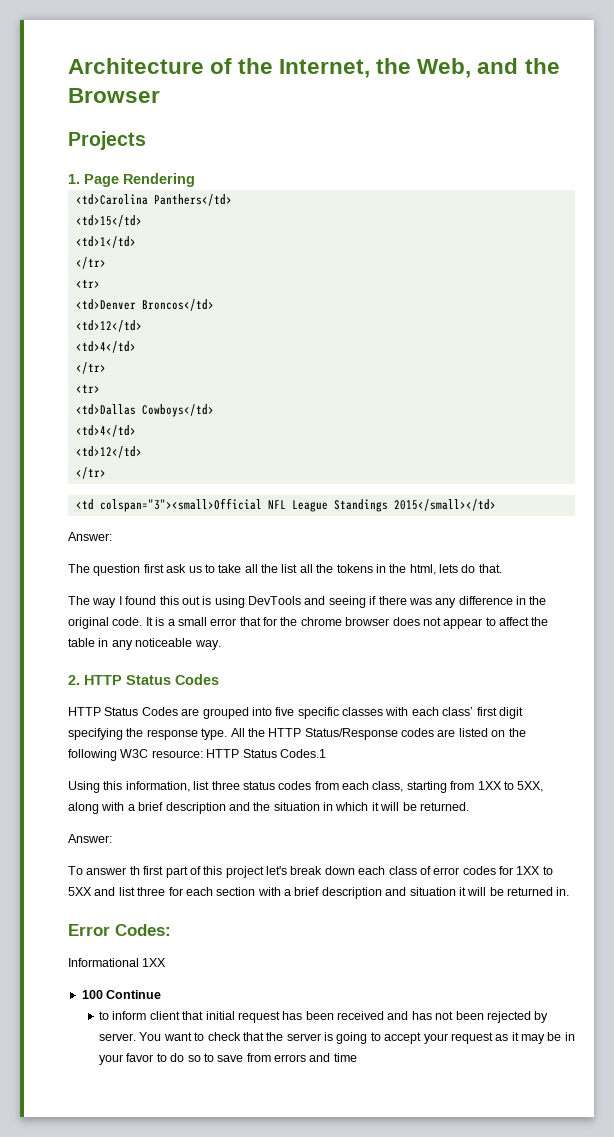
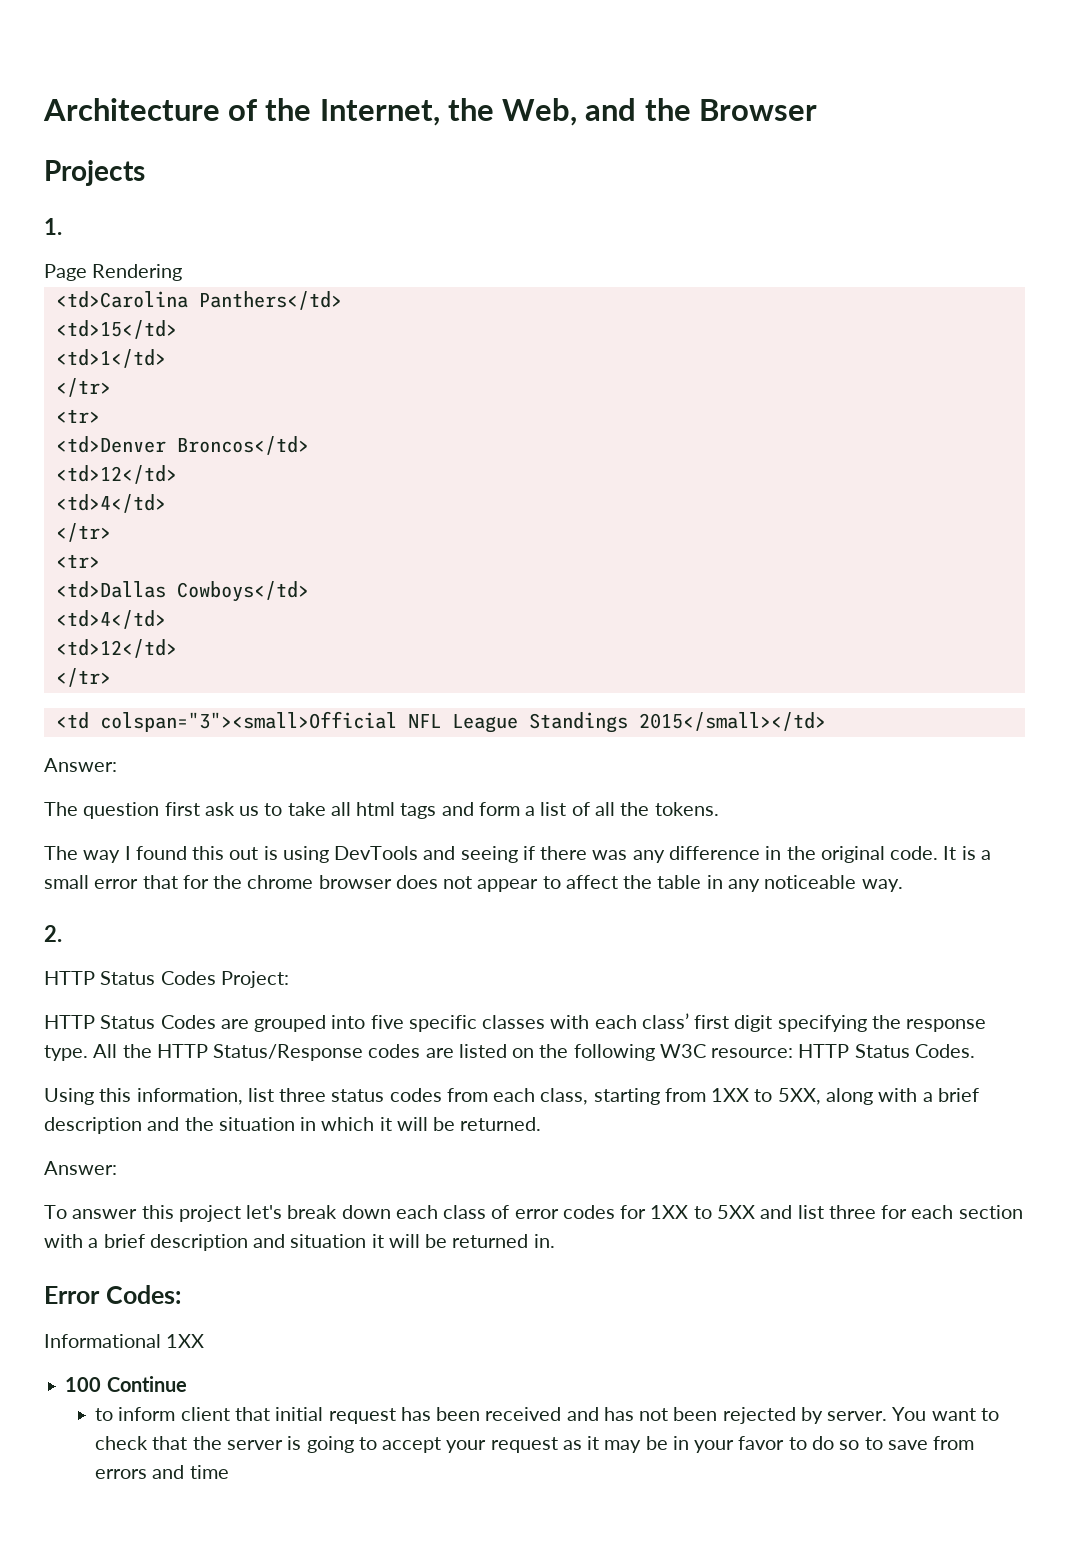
(80, 179) none -> (62, 226) //
[261,564,502,575] the list all the tokens in the html, lets do that. -> [356,802,719,819] html tags and form a list of all the tokens.
[84,674,219,685] HTTP Status Codes -> [44,971,289,988] // HTTP Status Codes Project:
[279,749,326,758] Codes.1 -> [914,1044,975,1058] Codes.
[129,866,201,878] th first part of -> (138, 1214) none

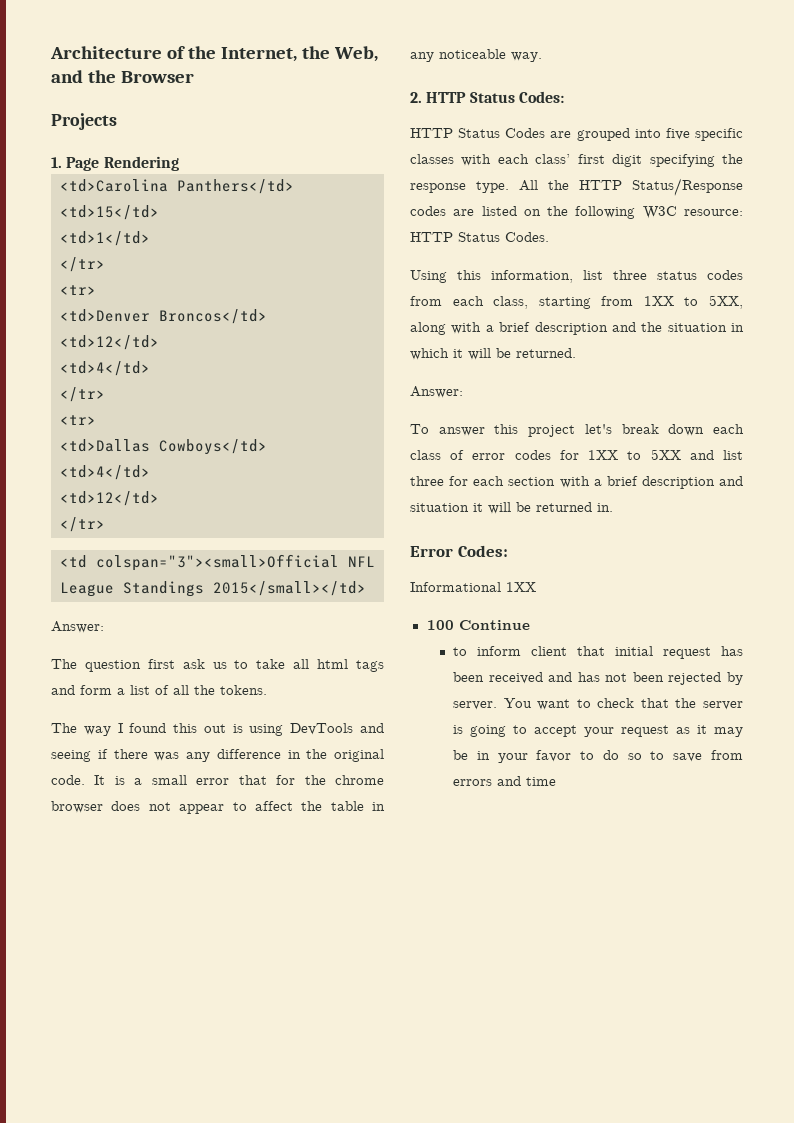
(62, 226) // -> (62, 162) none
[44,971,289,988] // HTTP Status Codes Project: -> [426,91,564,103] HTTP Status Codes:

